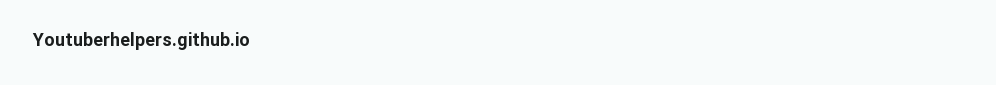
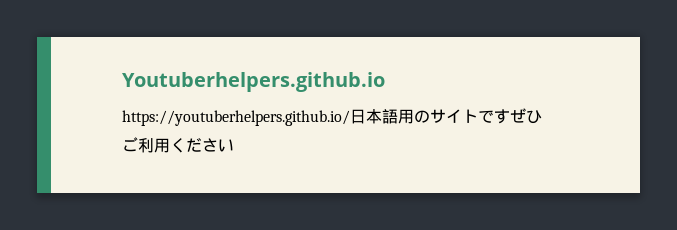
(250, 41) none -> [122,108,542,126] [122,137,234,153] // https://youtuberhelpers.github.io/日本語用のサイトですぜひご利用ください

